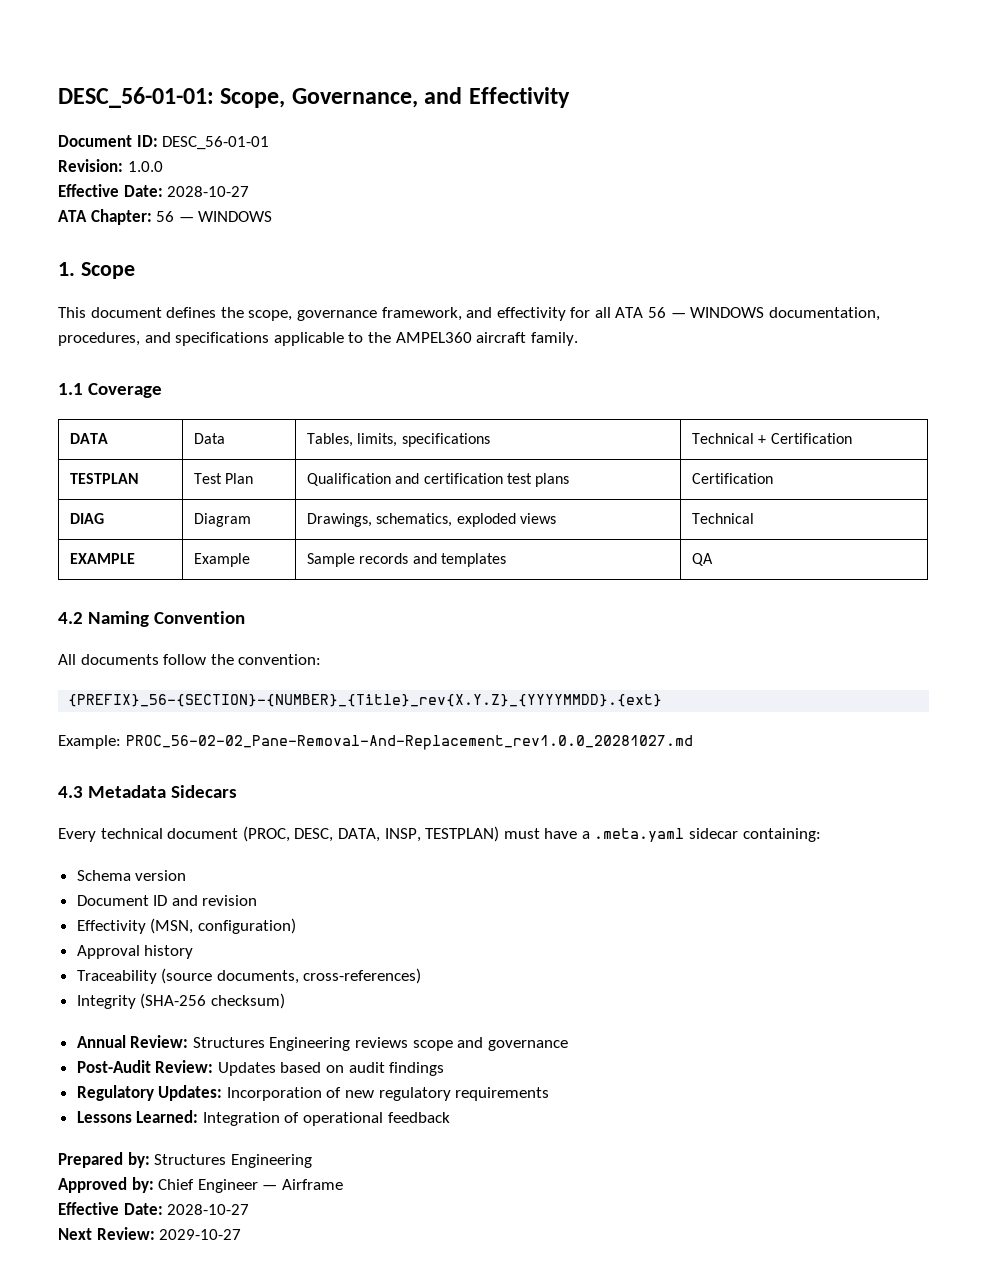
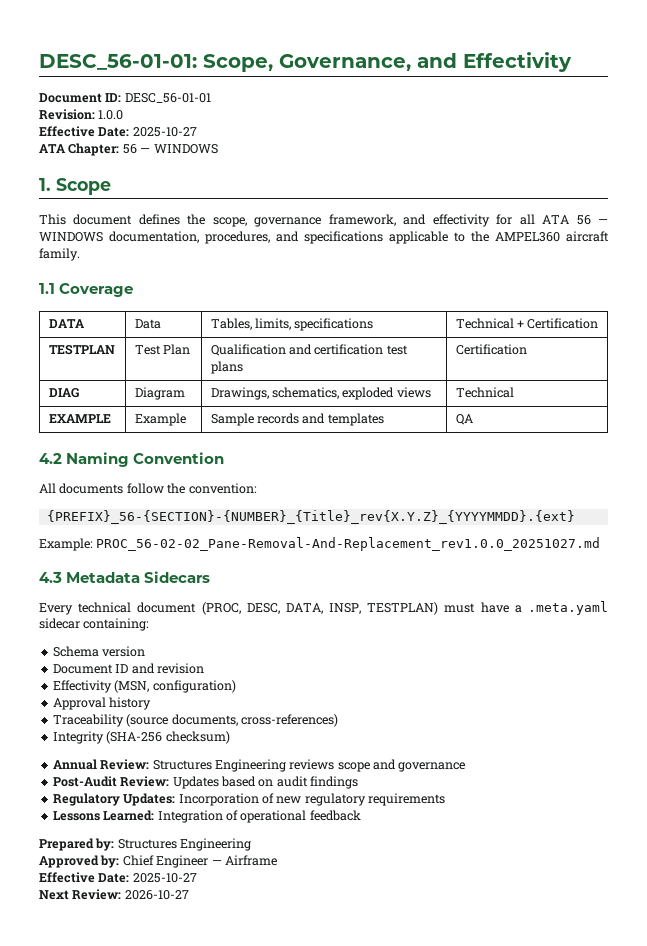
[167,186,250,197] 2028-10-27 -> [132,127,197,137] 2025-10-27
[125,735,693,750] PROC_56-02-02_Pane-Removal-And-Replacement_rev1.0.0_20281027.md -> [96,537,601,551] PROC_56-02-02_Pane-Removal-And-Replacement_rev1.0.0_20251027.md
[167,1204,250,1215] 2028-10-27 -> [132,873,197,883] 2025-10-27
[159,1229,242,1240] 2029-10-27 -> [124,890,189,900] 2026-10-27

